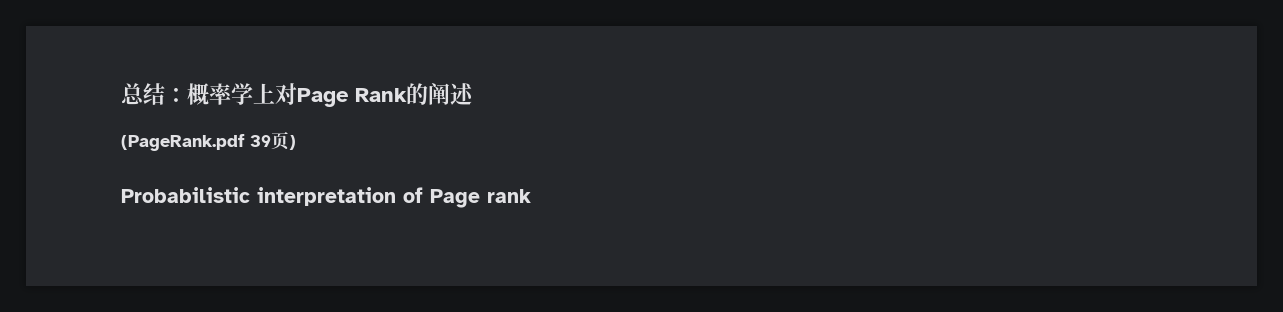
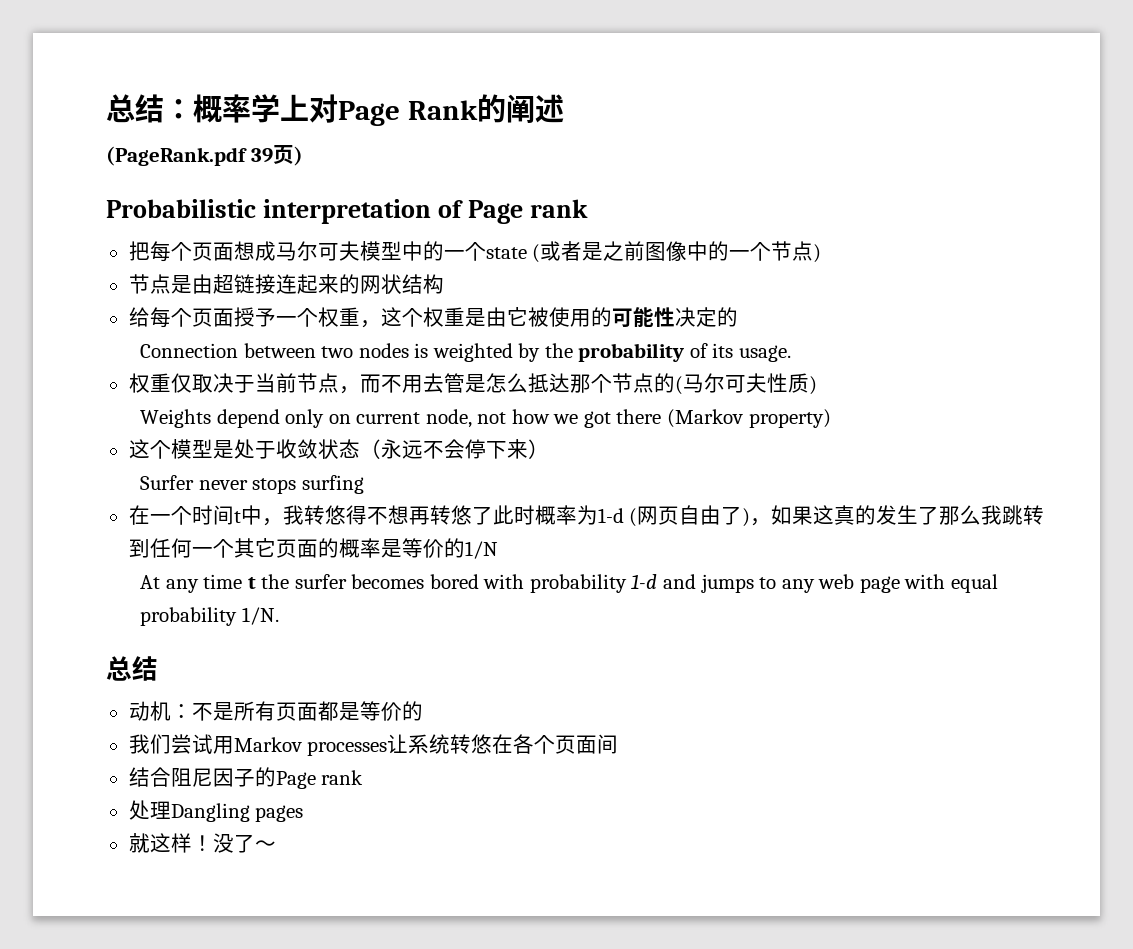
(531, 196) none -> [128,241,822,263] [128,274,444,294] [128,307,738,328] [140,343,791,362] [128,373,817,395] [140,409,831,428] [128,439,549,459] [140,475,364,494] [128,505,1045,527] [128,538,498,559] [140,574,998,593] [140,607,279,626] [106,656,158,681] [128,701,423,721] [128,734,619,756] [128,767,364,789] [128,800,304,822] [128,833,276,853] // 把每个页面想成马尔可夫模型中的一个state (或者是之前图像中的一个节点) // 节点是由超链接连起来的网状结构 // 给每个页面授予一个权重，这个权重是由它被使用的可能性决定的 // Connection between two nodes is weighted by the probability of its usage. // 权重仅取决于当前节点，而不用去管是怎么抵达那个节点的(马尔可夫性质) // Weights depend only on current node, not how we got there (Markov property) // 这个模型是处于收敛状态（永远不会停下来） // Surfer never stops surfing // 在一个时间t中，我转悠得不想再转悠了此时概率为1-d (网页自由了)，如果这真的发生了那么我跳转到任何一个其它页面的概率是等价的1/N // At any time t the surfer becomes bored with probability 1-d and jumps to any web page with equal probability 1/N. // 总结 // 动机：不是所有页面都是等价的 // 我们尝试用Markov processes让系统转悠在各个页面间 // 结合阻尼因子的Page rank // 处理Dangling pages // 就这样！没了～

